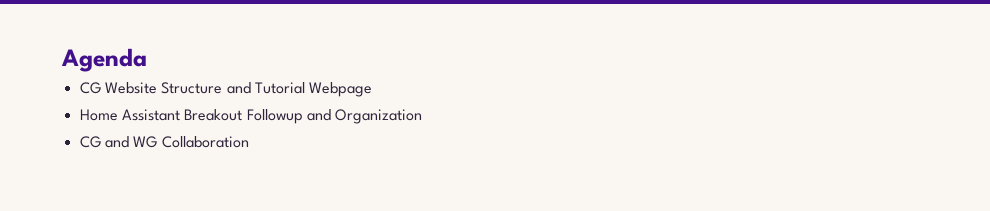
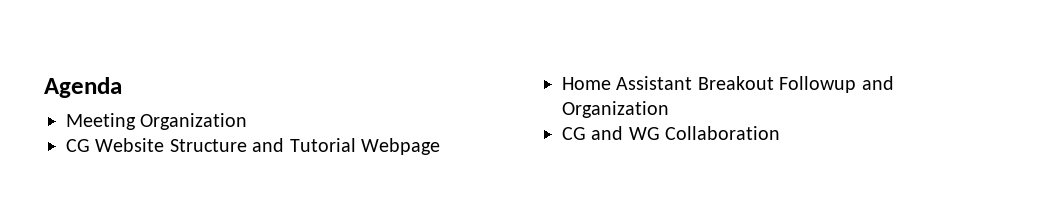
(147, 60) none -> [66,113,248,130] // Meeting Organization

